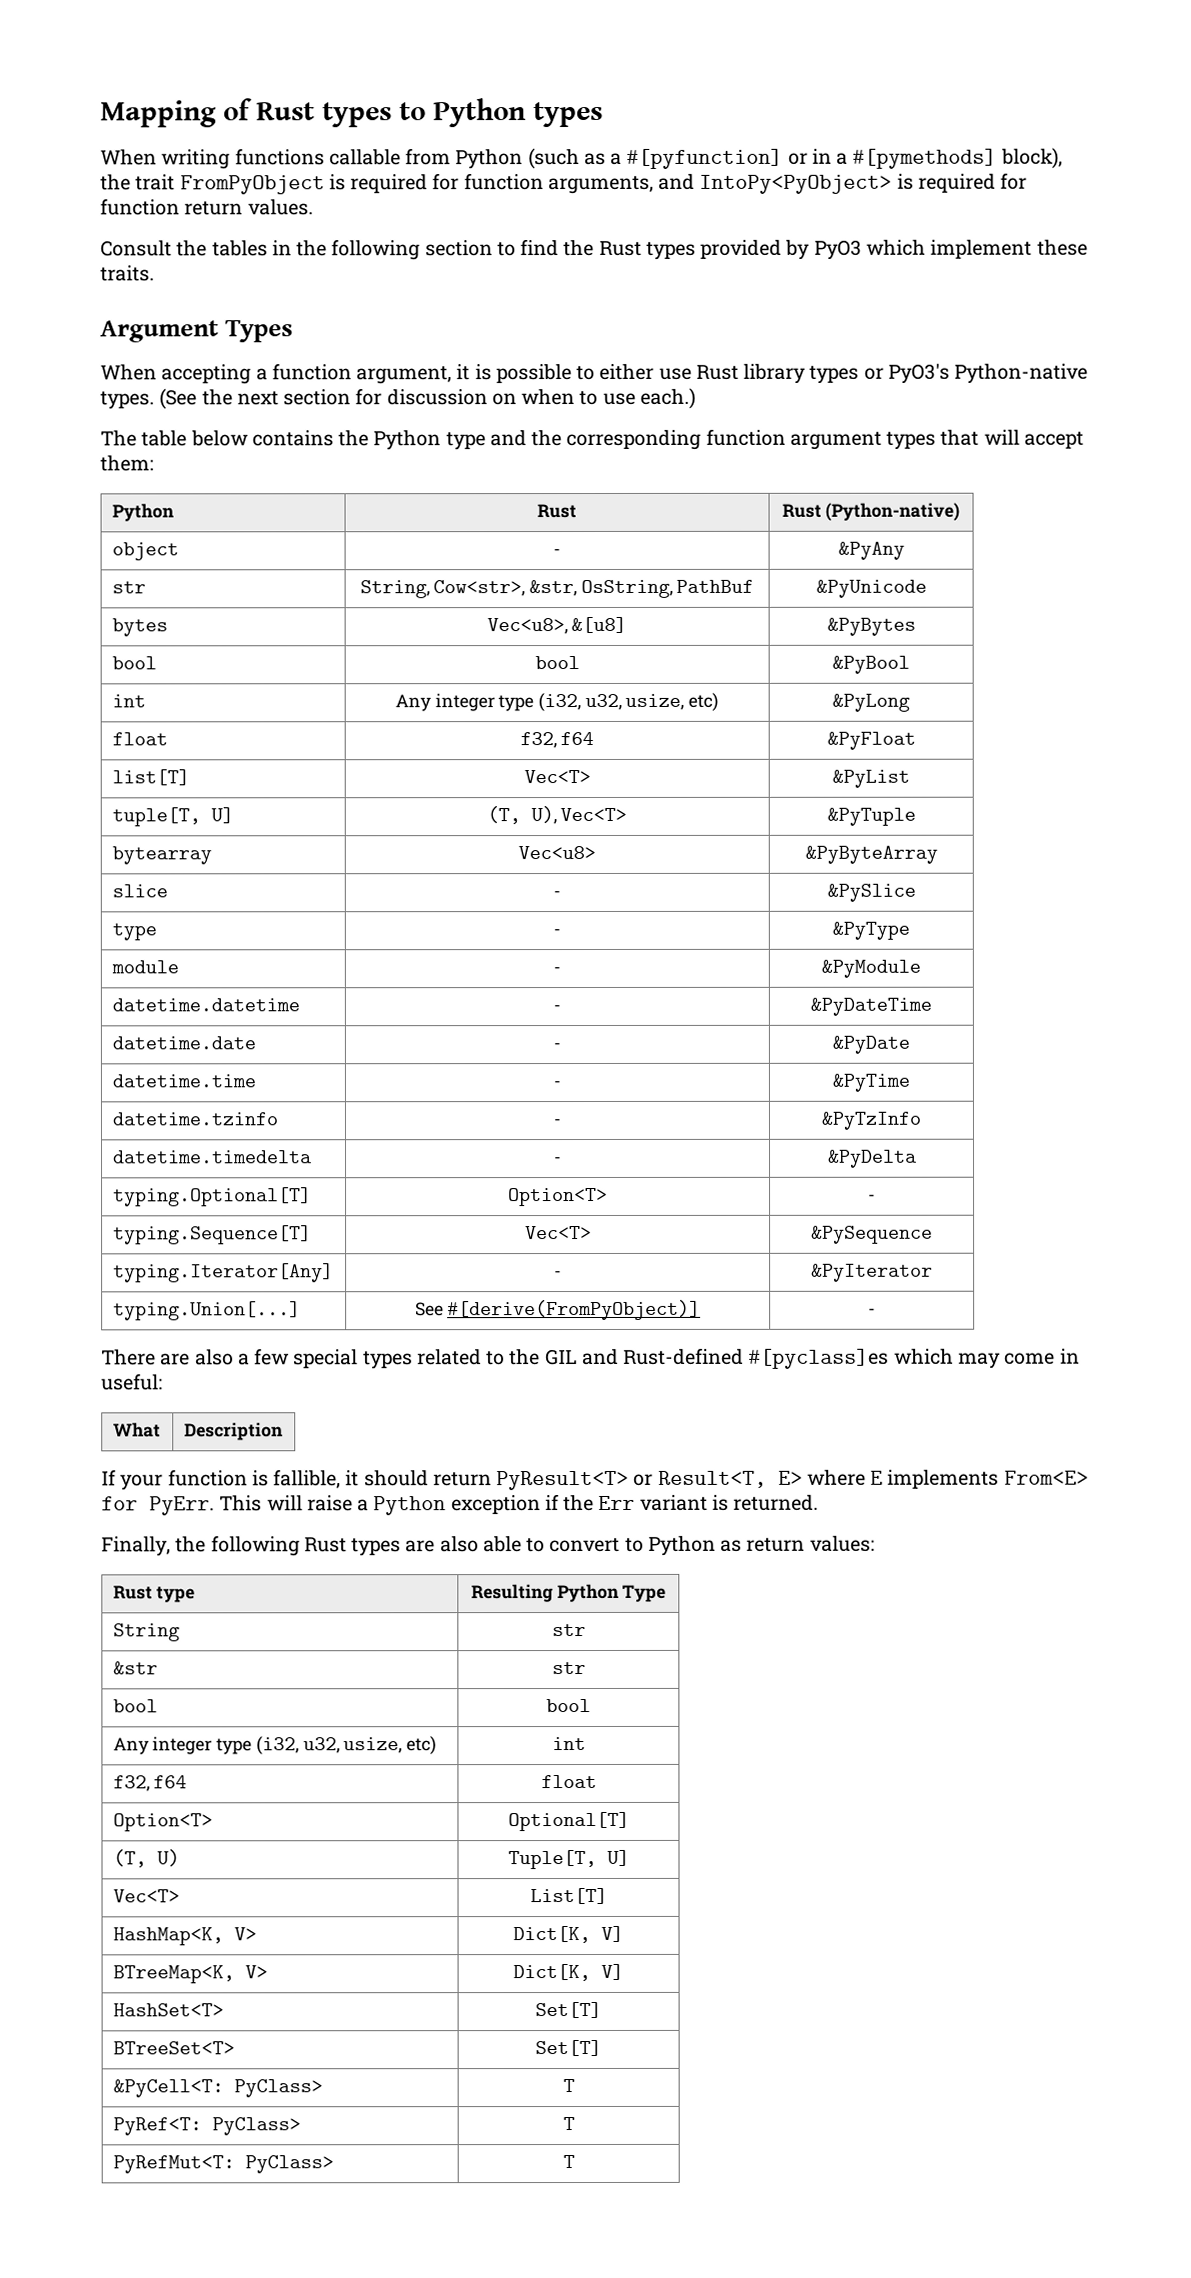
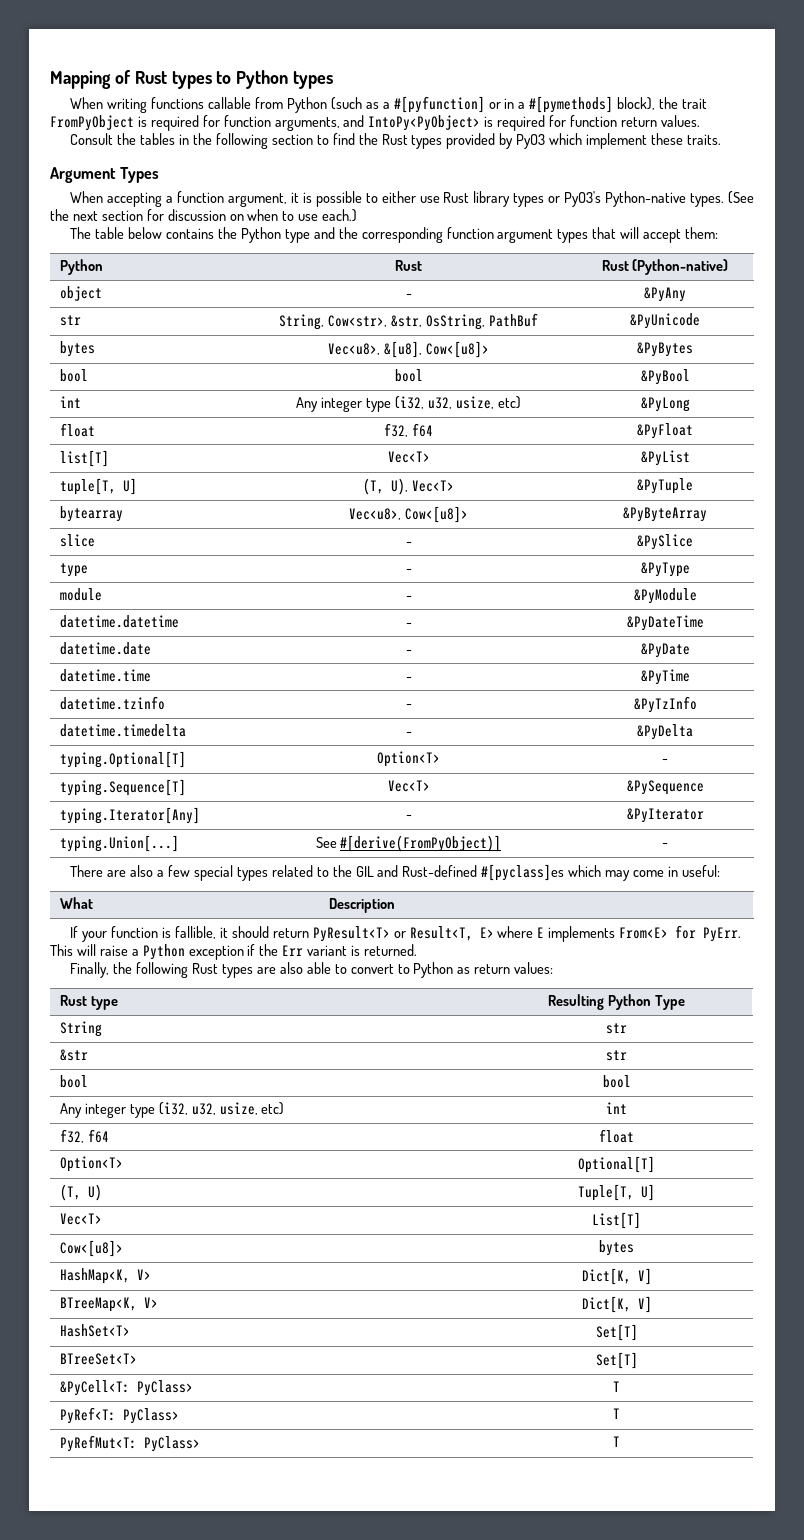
[571,616,628,634] &[u8] -> [383,341,489,358] &[u8], Cow<[u8]>
[518,845,596,860] Vec<u8> -> [349,506,468,523] Vec<u8>, Cow<[u8]>
(608, 1896) none -> [59,1240,123,1257] [599,1240,634,1256] // Cow<[u8]> | bytes

